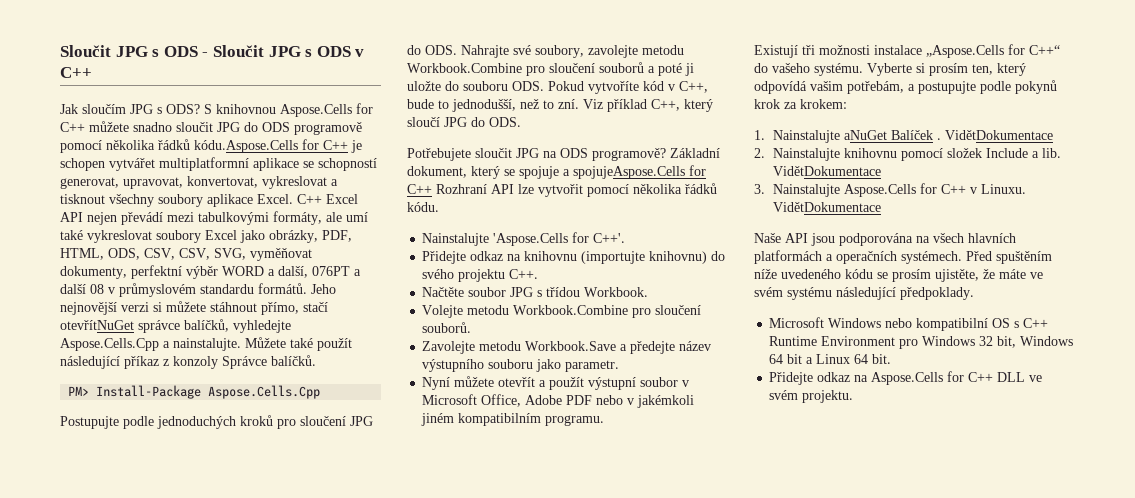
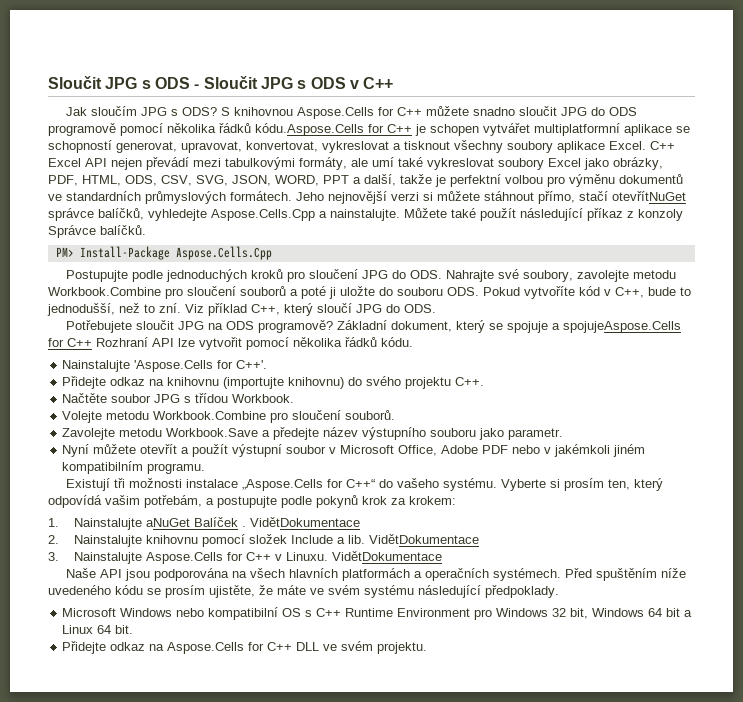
[179,248,312,261] [60,265,361,279] [60,283,307,297] CSV, SVG, vyměňovat dokumenty, perfektní výběr WORD a další, 076PT a další 08 v průmyslovém standardu formátů. -> [196,174,683,187] [48,191,292,204] SVG, JSON, WORD, PPT a další, takže je perfektní volbou pro výměnu dokumentů ve standardních průmyslových formátech.

